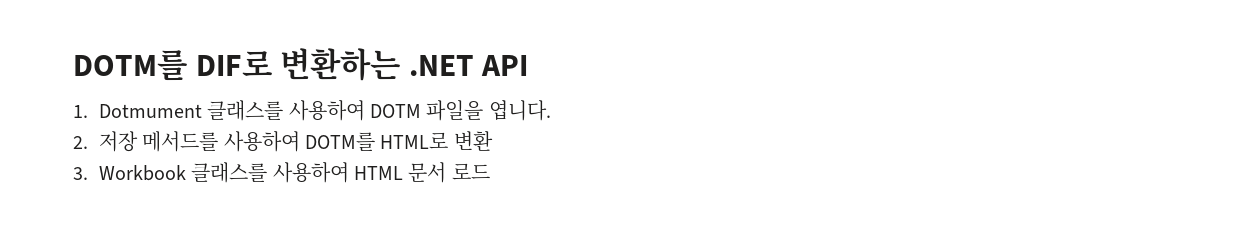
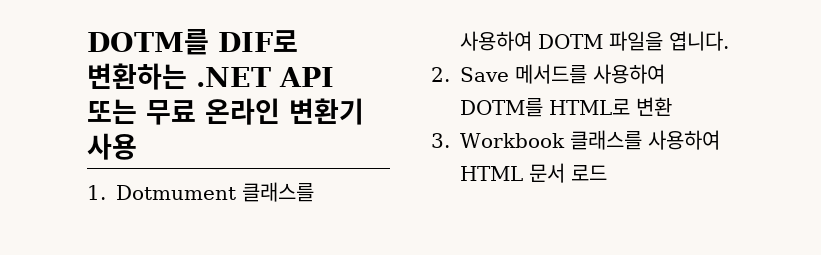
(529, 65) none -> [87,98,364,125] [87,133,137,160] 또는 무료 온라인 변환기 사용
[98,131,138,152] 저장 -> [460,67,509,82] Save

